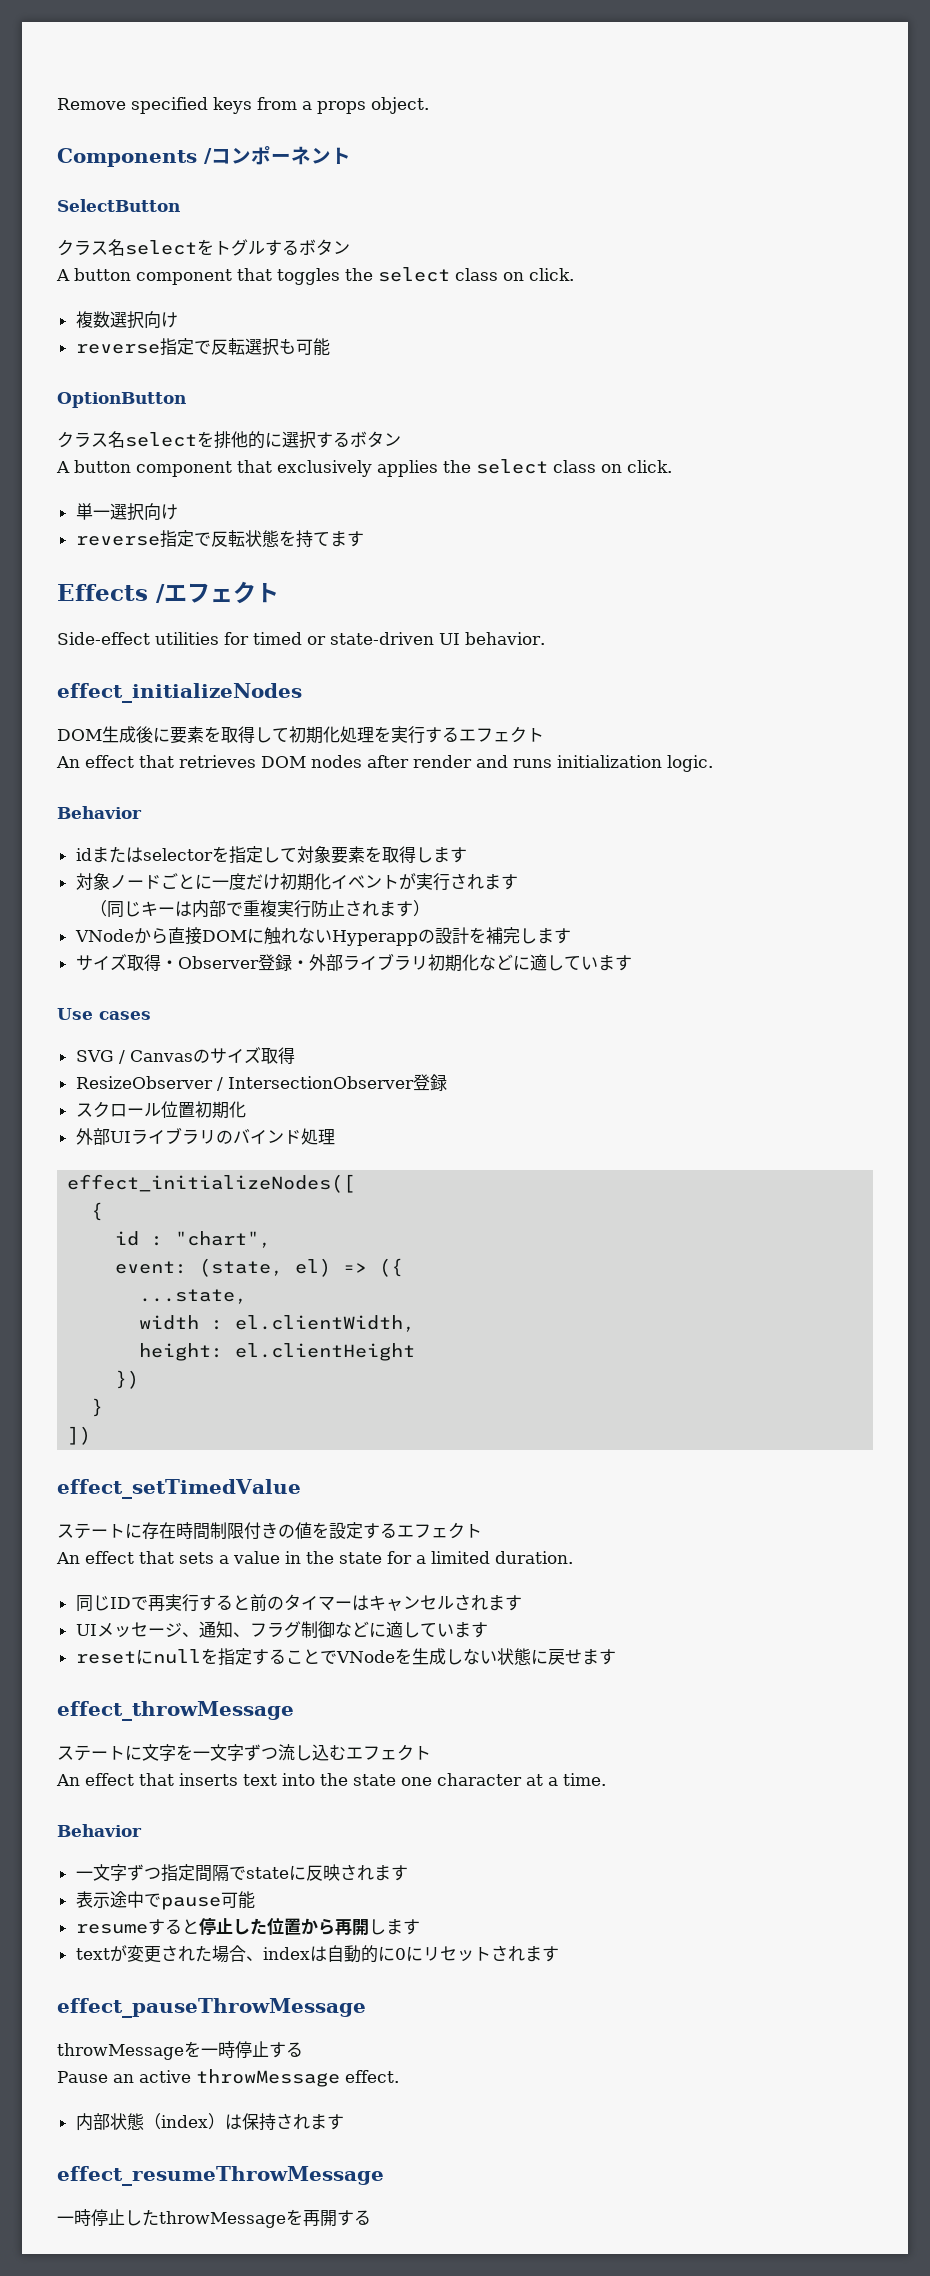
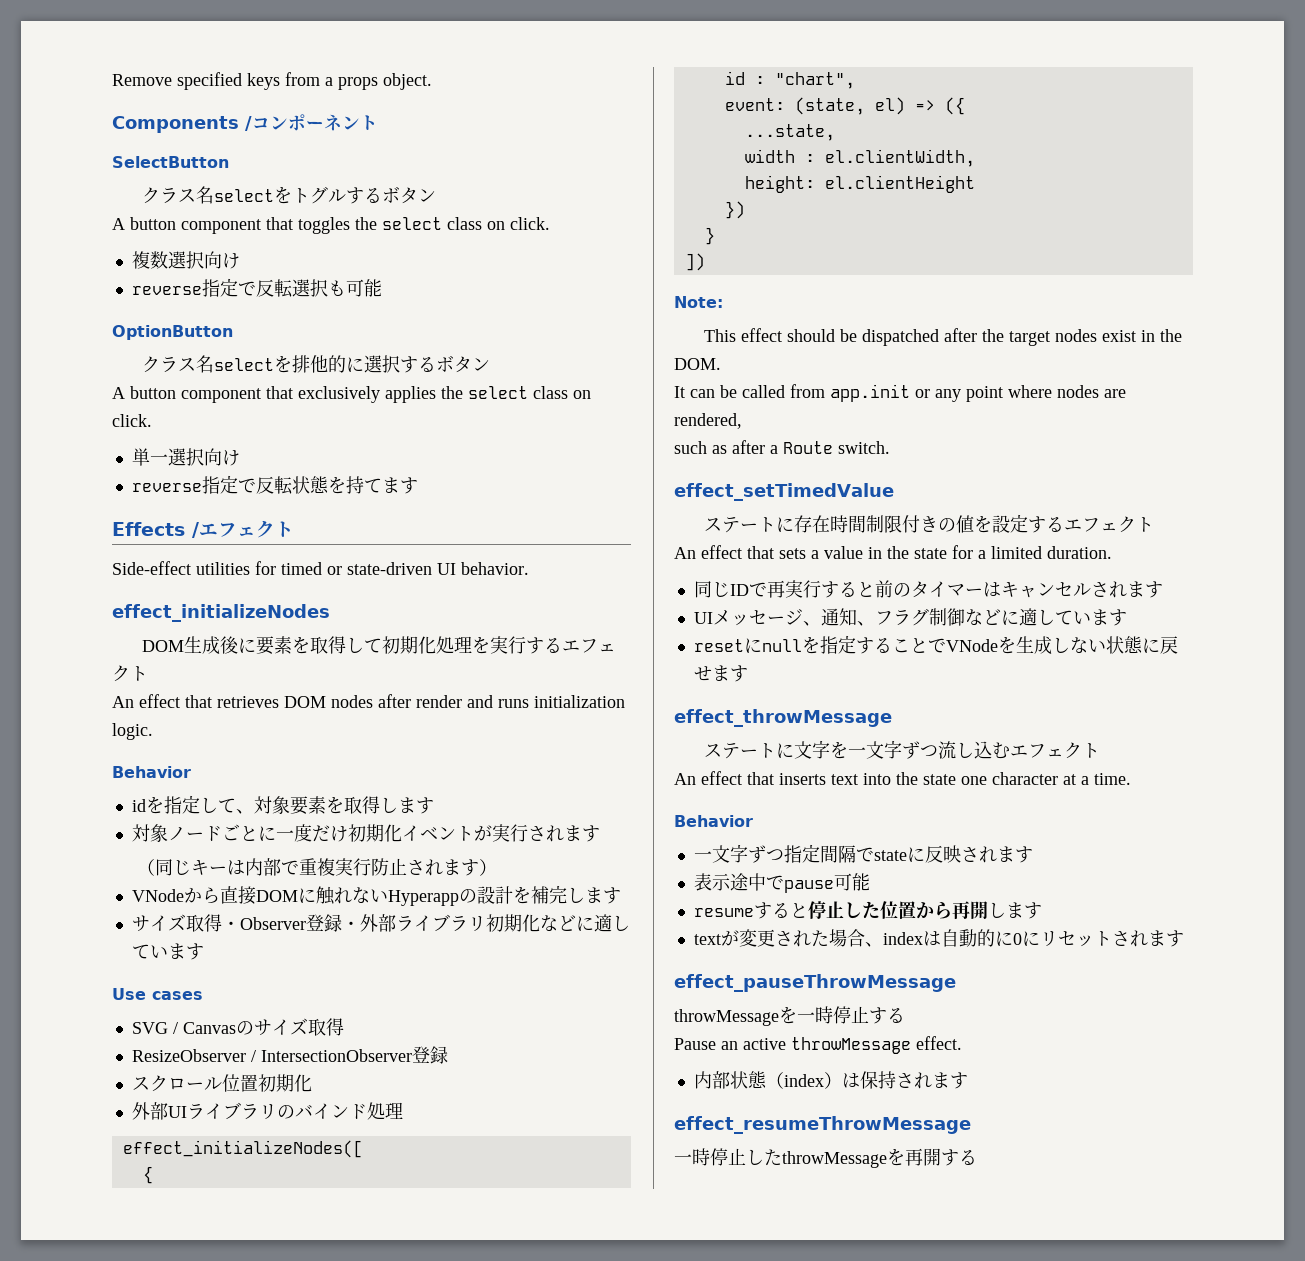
[91,846,213,863] またはselector -> (146, 805) none
(297, 855) none -> [235,809,254,814] 、
(92, 1435) none -> [674,296,723,308] [703,328,1182,346] [674,358,721,370] [674,384,1126,402] [674,413,742,429] [674,440,890,454] // Note: // This effect should be dispatched after the target nodes exist in the DOM. // It can be called from app.init or any point where nodes are rendered, // such as after a Route switch.

